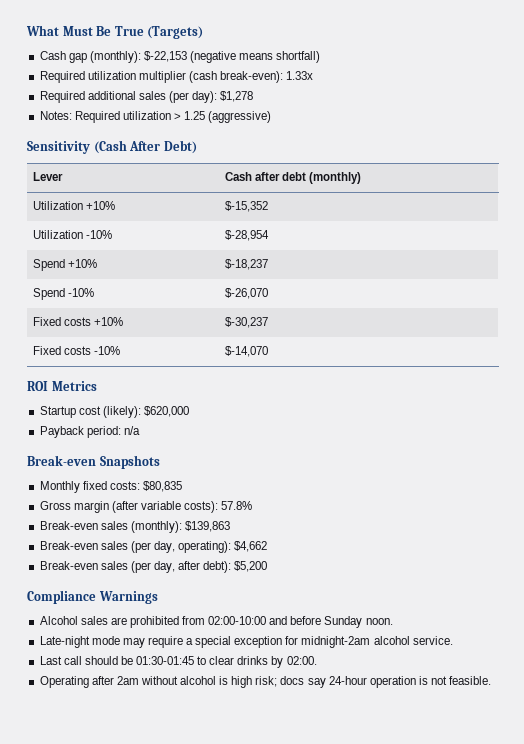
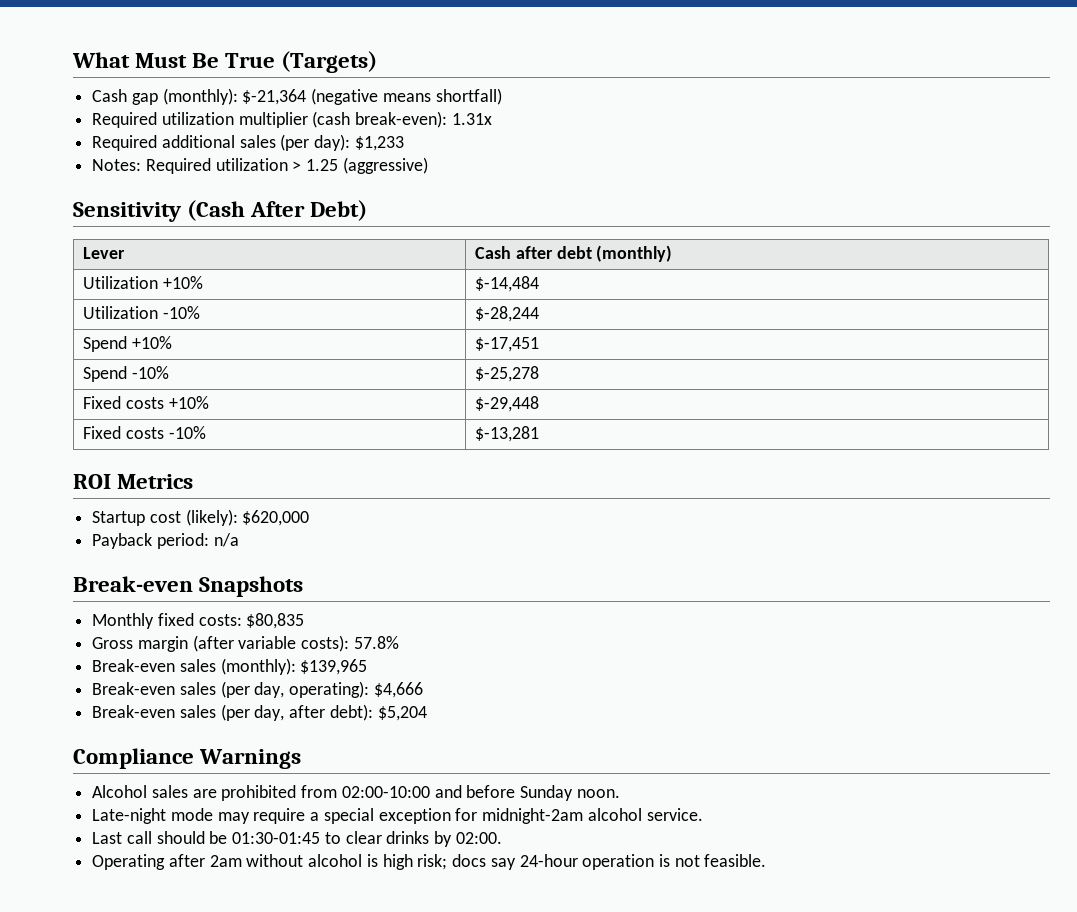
[143,51,187,62] $-22,153 -> [242,89,307,105] $-21,364
[286,71,314,80] 1.33x -> [451,113,492,125] 1.31x
[220,91,254,102] $1,278 -> [354,136,404,151] $1,233
[224,201,268,212] $-15,352 -> [475,276,540,292] $-14,484
[224,230,269,241] $-28,954 -> [475,306,540,322] $-28,244
[224,259,268,270] $-18,237 -> [475,337,540,352] $-17,451
[224,288,268,299] $-26,070 -> [475,366,540,382] $-25,278
[224,317,268,328] $-30,237 -> [475,396,540,412] $-29,448
[224,346,268,357] $-14,070 -> [475,426,540,442] $-13,281
[184,521,230,532] $139,863 -> [300,659,368,675] $139,965
[234,541,268,552] $4,662 -> [373,682,423,698] $4,666
[234,561,268,572] $5,200 -> [377,706,427,721] $5,204

